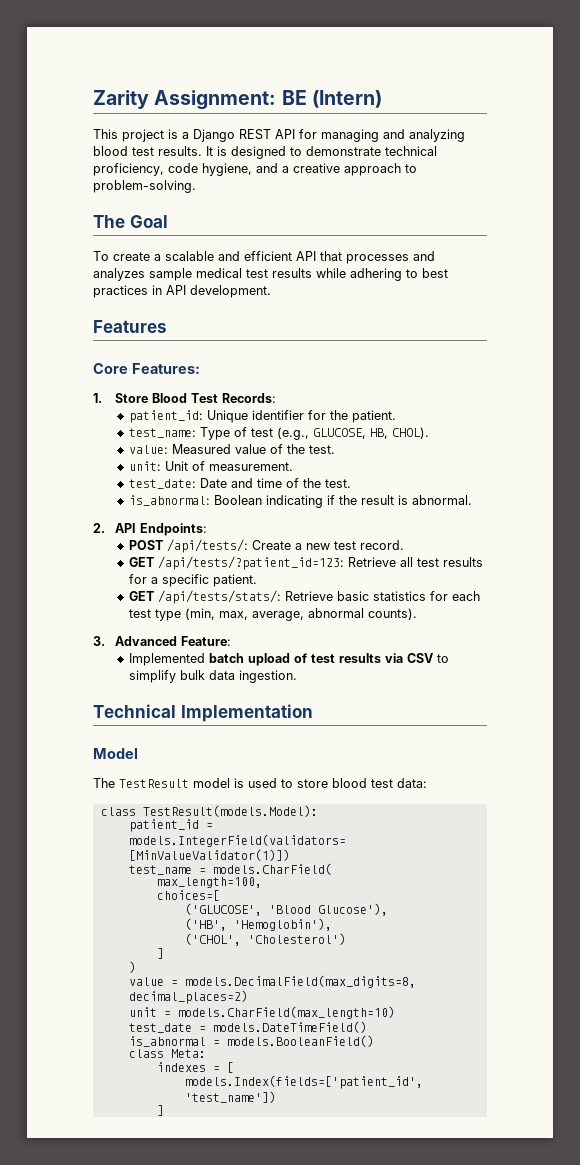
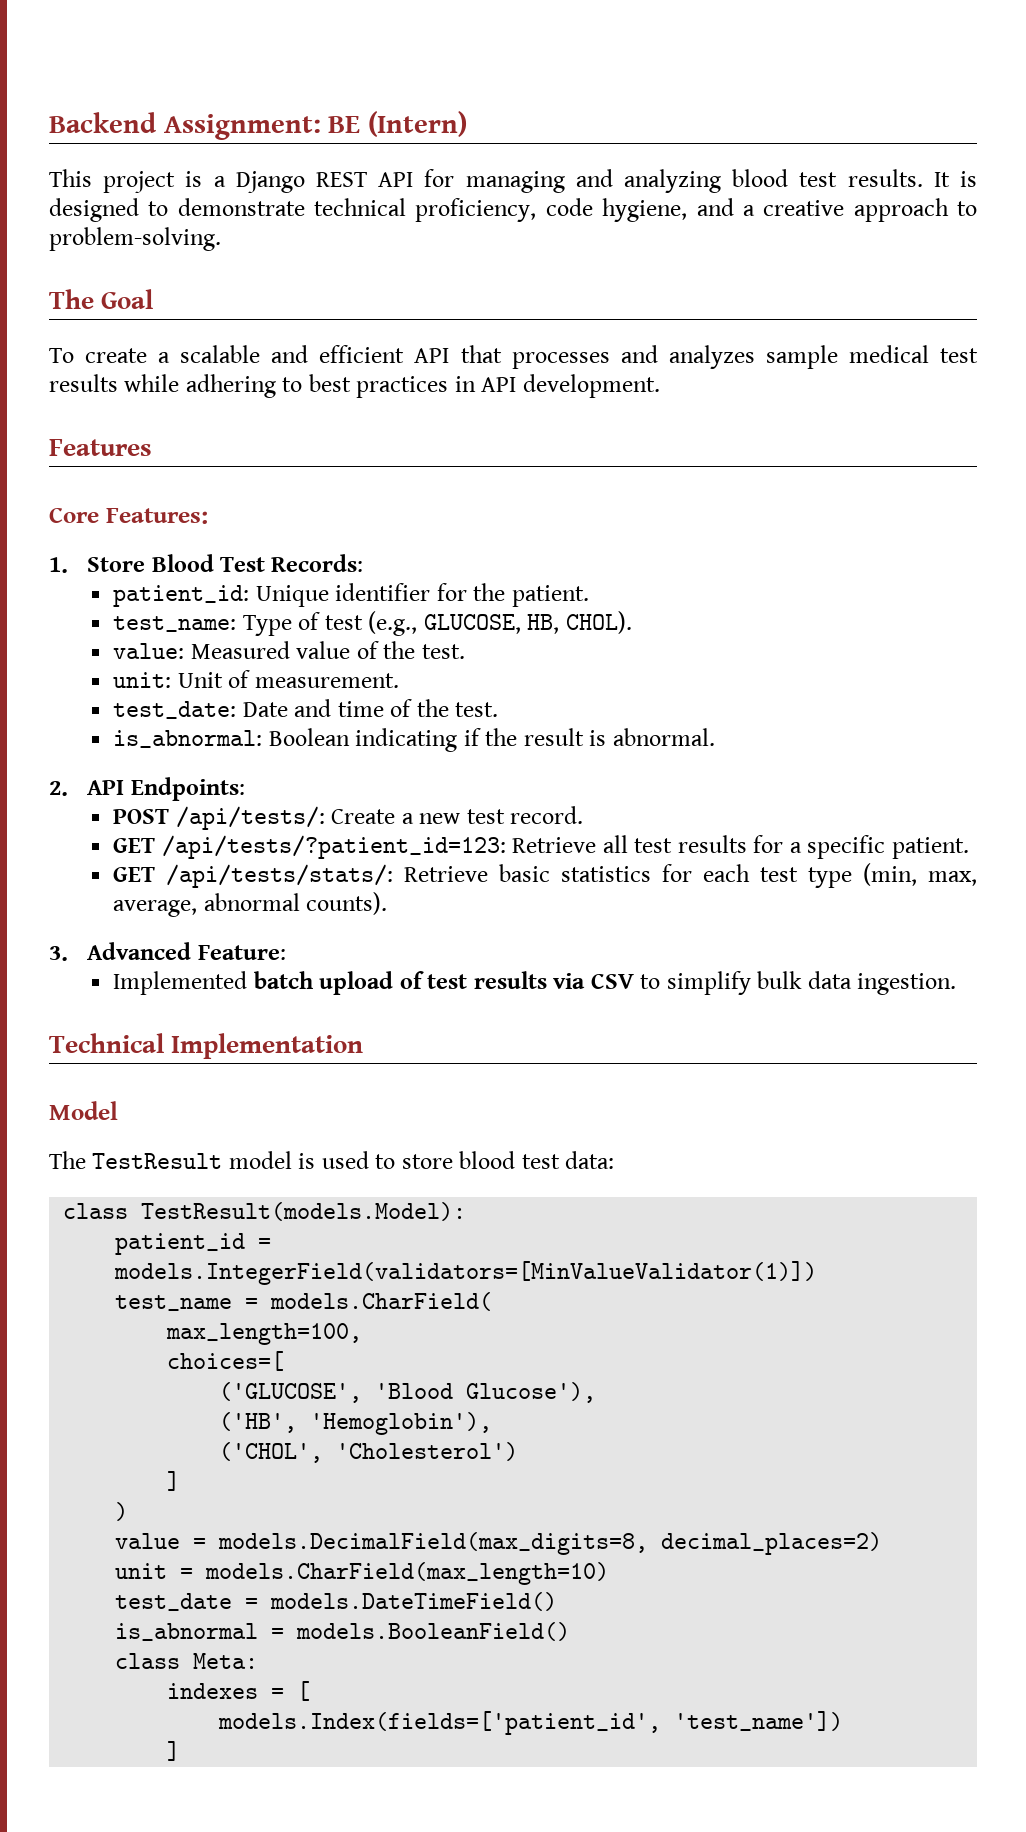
[93,90,149,109] Zarity -> [49,112,157,133] Backend

